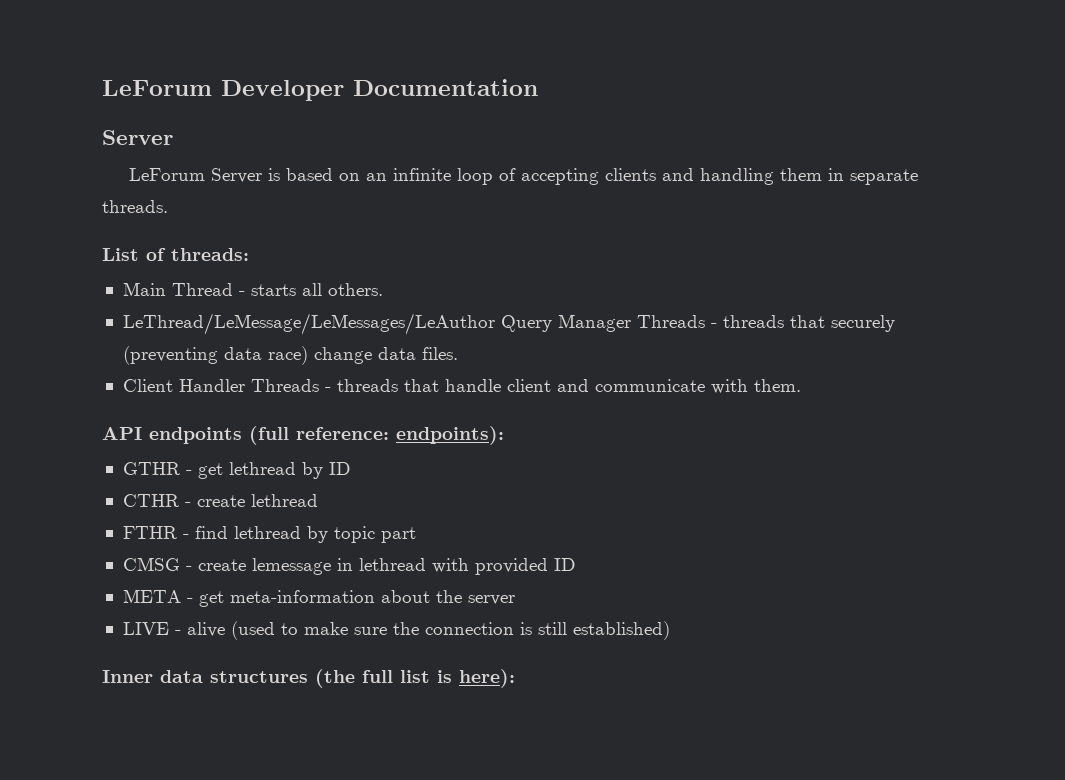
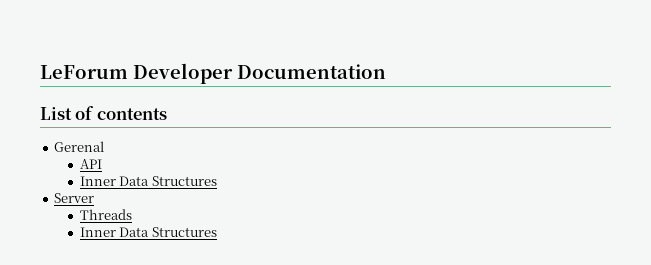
[102,130,173,145] [129,168,919,185] [102,200,168,213] [102,248,249,261] [122,282,383,296] [122,313,895,335] [122,346,458,365] [122,379,801,394] [102,426,504,445] [122,462,351,479] [122,494,318,507] [122,526,416,543] [122,557,576,575] [122,589,515,607] [122,621,670,640] [102,669,515,688] Server // LeForum Server is based on an infinite loop of accepting clients and handling them in separate threads. // List of threads: // Main Thread - starts all others. // LeThread/LeMessage/LeMessages/LeAuthor Query Manager Threads - threads that securely (preventing data race) change data files. // Client Handler Threads - threads that handle client and communicate with them. // API endpoints (full reference: endpoints): // GTHR - get lethread by ID // CTHR - create lethread // FTHR - find lethread by topic part // CMSG - create lemessage in lethread with provided ID // META - get meta-information about the server // LIVE - alive (used to make sure the connection is still established) // Inner data structures (the full list is here): -> [40,106,167,120] [54,141,105,152] [79,159,102,169] [79,176,217,186] [54,193,95,203] [79,209,132,220] [79,227,217,237] List of contents // Gerenal // API // Inner Data Structures // Server // Threads // Inner Data Structures

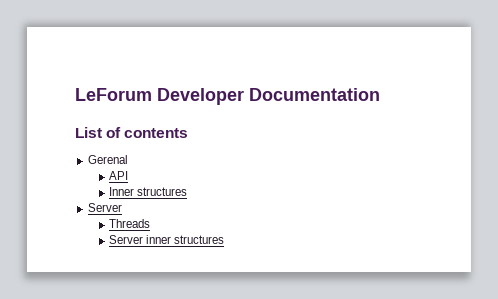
[119,176,217,186] Data Structures -> [137,187,188,196] structures
[79,227,217,237] Inner Data Structures -> [109,235,225,244] Server inner structures

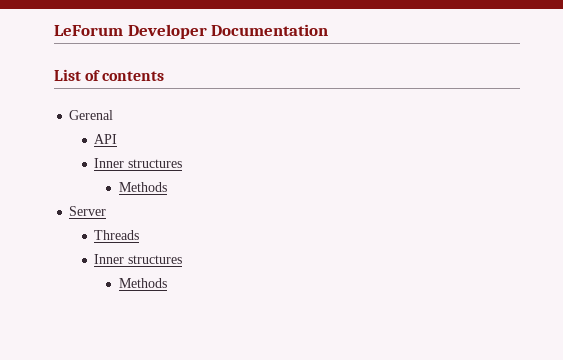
(188, 191) none -> [118,182,167,192] // Methods
[109,235,225,244] Server inner structures -> [94,254,183,264] [118,278,167,288] Inner structures // Methods

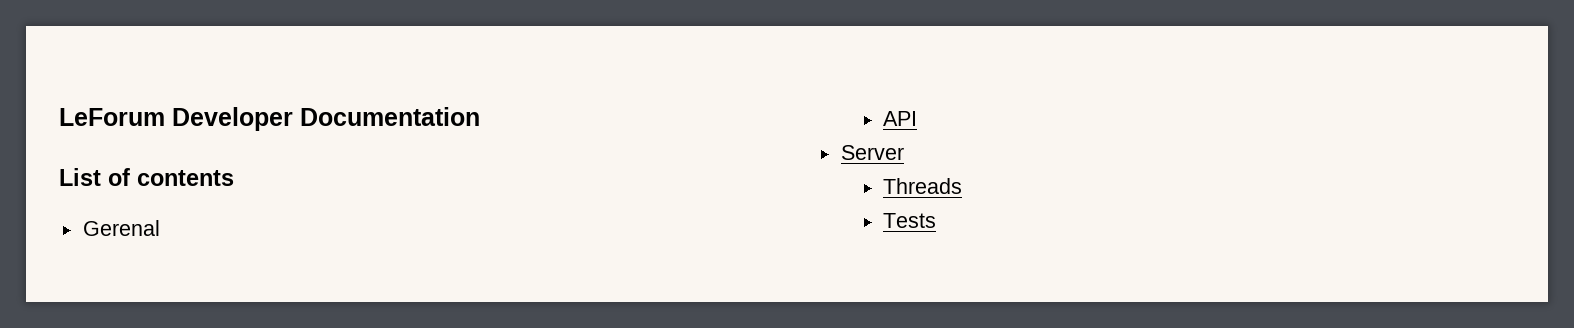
[94,158,183,168] [118,182,167,192] // Inner structures // Methods -> (918, 118) none
[94,254,183,264] [118,278,167,288] Inner structures // Methods -> [883,213,937,228] Tests

